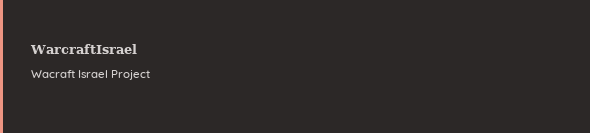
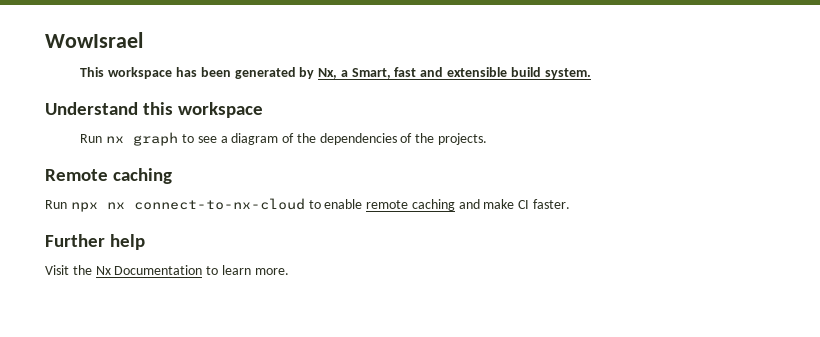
[30,44,137,54] [31,70,151,80] WarcraftIsrael // Wacraft Israel Project -> [45,32,143,48] [80,67,591,79] [45,102,264,118] [80,132,487,146] [45,168,173,184] [45,198,571,212] [45,234,146,250] [45,265,289,275] WowIsrael // This workspace has been generated by Nx, a Smart, fast and extensible build system. // Understand this workspace // Run nx graph to see a diagram of the dependencies of the projects. // Remote caching // Run npx nx connect-to-nx-cloud to enable remote caching and make CI faster. // Further help // Visit the Nx Documentation to learn more.

